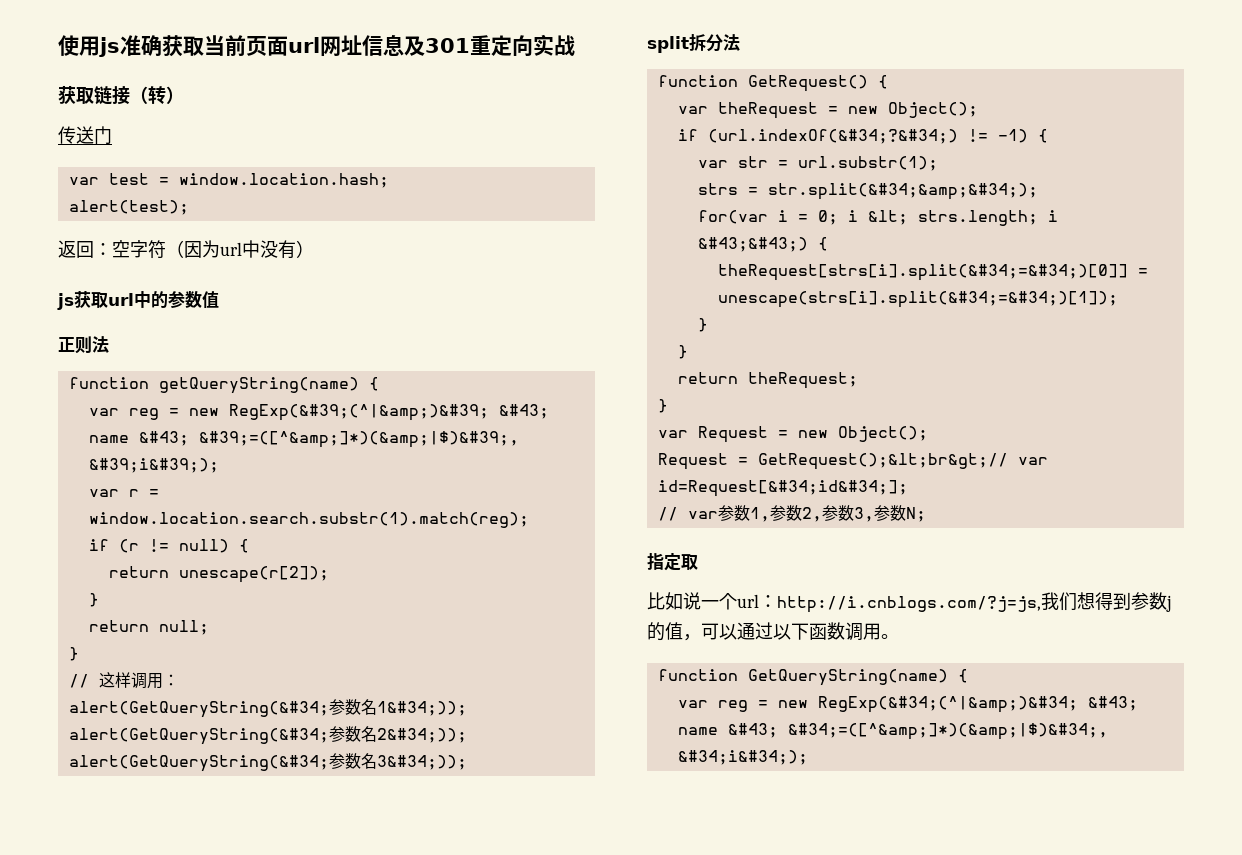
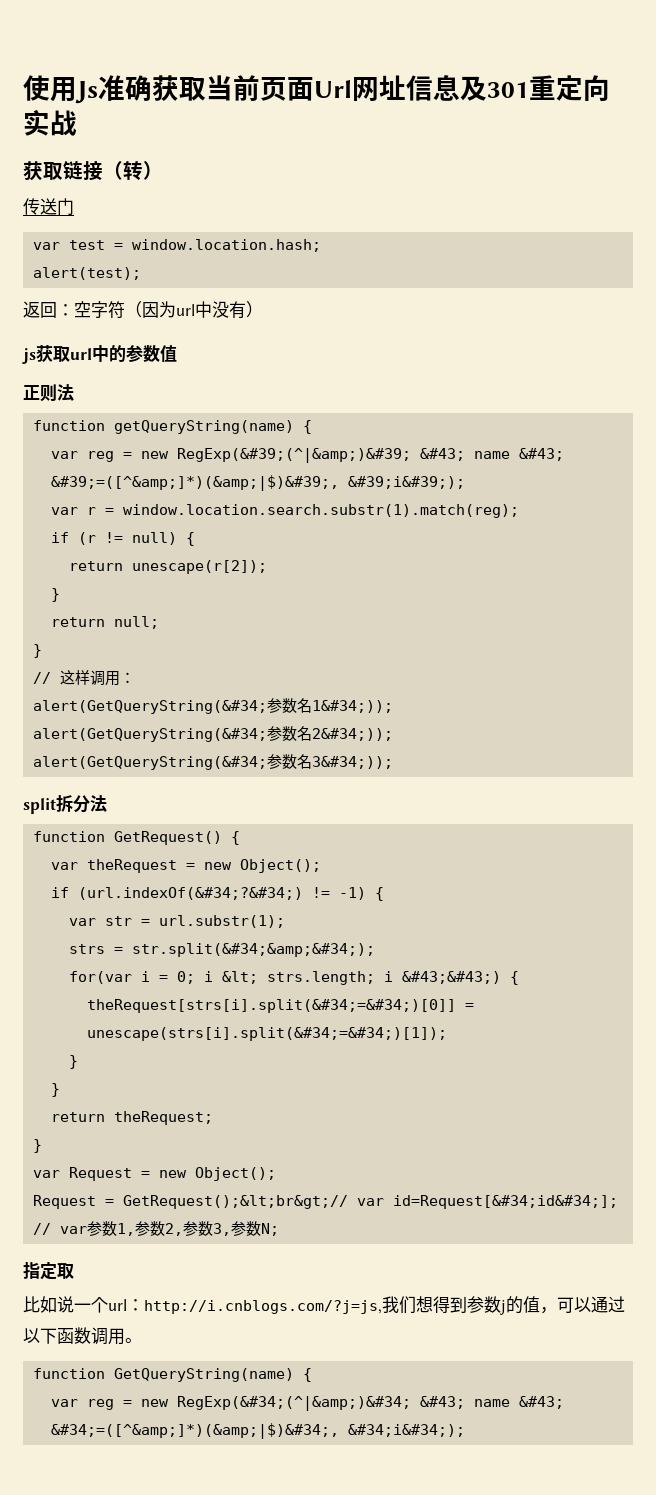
[99,37,120,57] js -> [75,81,98,104] Js
[288,37,320,53] url -> [314,80,352,98] Url

